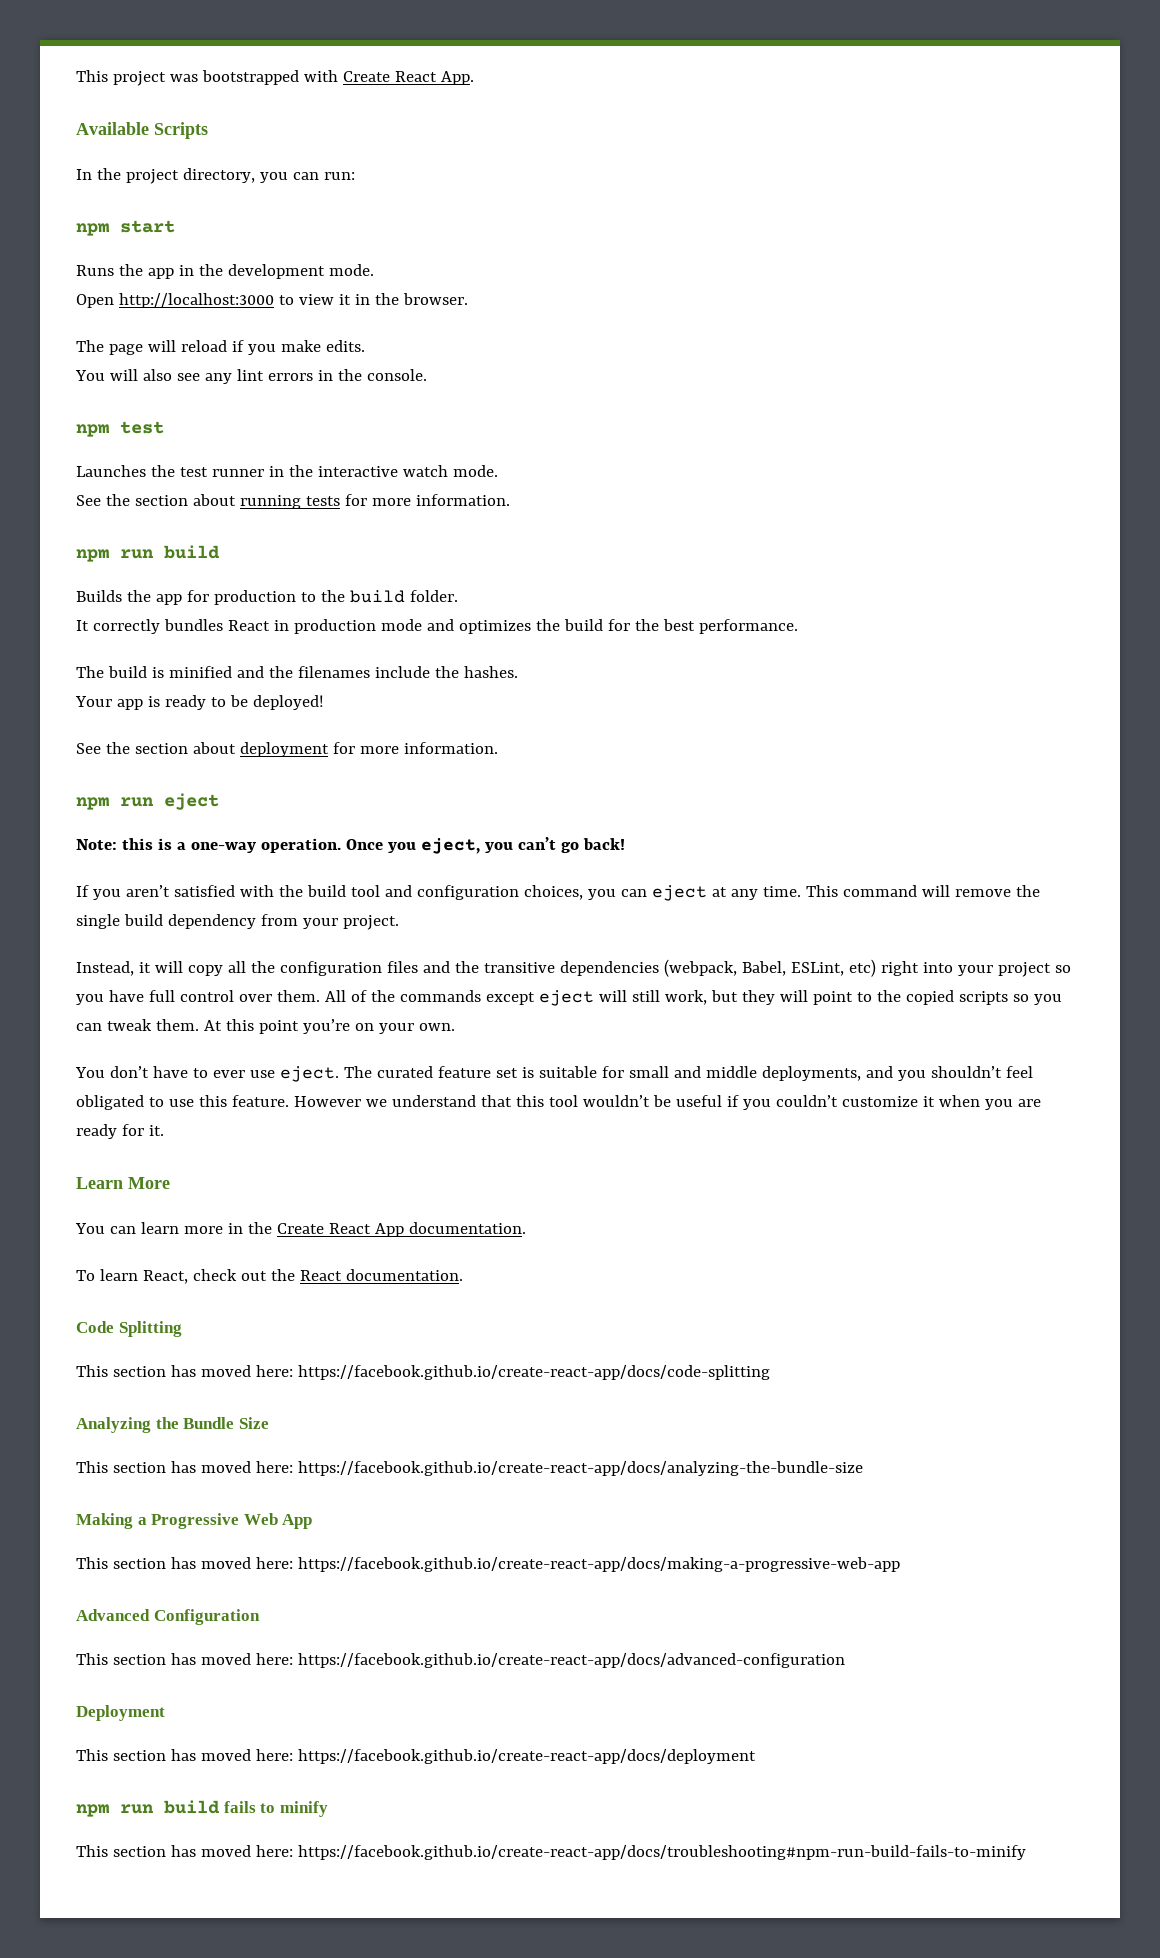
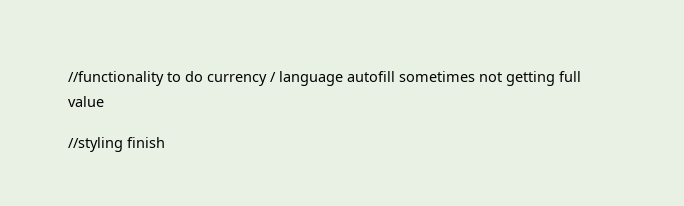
[76,70,474,86] [76,122,208,139] [76,168,355,184] [76,220,175,236] [76,264,374,279] [76,293,468,308] [76,340,365,355] [75,369,427,384] [76,421,164,437] [76,465,498,477] [76,494,510,509] [76,545,220,562] [76,590,458,605] [76,619,798,634] [76,666,518,678] [75,695,324,710] [76,742,498,757] [76,793,219,810] [76,837,625,854] [76,885,1040,901] [76,914,399,930] [76,959,1071,977] [76,990,1062,1006] [76,1019,455,1034] [75,1066,1033,1082] [76,1095,1041,1110] [76,1124,164,1139] [76,1177,170,1189] [75,1222,526,1237] [76,1269,463,1284] [76,1321,182,1337] [76,1365,770,1380] [76,1417,269,1433] [76,1461,863,1476] [76,1513,313,1529] [76,1557,900,1572] [76,1609,260,1625] [76,1653,845,1668] [76,1705,165,1721] [76,1749,756,1764] [76,1800,328,1817] [76,1845,1026,1860] This project was bootstrapped with Create React App. // Available Scripts // In the project directory, you can run: // npm start // Runs the app in the development mode. // Open http://localhost:3000 to view it in the browser. // The page will reload if you make edits. // You will also see any lint errors in the console. // npm test // Launches the test runner in the interactive watch mode. // See the section about running tests for more information. // npm run build // Builds the app for production to the build folder. // It correctly bundles React in production mode and optimizes the build for the best performance. // The build is minified and the filenames include the hashes. // Your app is ready to be deployed! // See the section about deployment for more information. // npm run eject // Note: this is a one-way operation. Once you eject, you can’t go back! // If you aren’t satisfied with the build tool and configuration choices, you can eject at any time. This command will remove the single build dependency from your project. // Instead, it will copy all the configuration files and the transitive dependencies (webpack, Babel, ESLint, etc) right into your project so you have full control over them. All of the commands except eject will still work, but they will point to the copied scripts so you can tweak them. At this point you’re on your own. // You don’t have to ever use eject. The curated feature set is suitable for small and middle deployments, and you shouldn’t feel obligated to use this feature. However we understand that this tool wouldn’t be useful if you couldn’t customize it when you are ready for it. // Learn More // You can learn more in the Create React App documentation. // To learn React, check out the React documentation. // Code Splitting // This section has moved here: https://facebook.github.io/create-react-app/docs/code-splitting // Analyzing the Bundle Size // This section has moved here: https://facebook.github.io/create-react-app/docs/analyzing-the-bundle-size // Making a Progressive Web App // This section has moved here: https://facebook.github.io/create-react-app/docs/making-a-progressive-web-app // Advanced Configuration // This section has moved here: https://facebook.github.io/create-react-app/docs/advanced-configuration // Deployment // This section has moved here: https://facebook.github.io/create-react-app/docs/deployment // npm run build fails to minify // This section has moved here: https://facebook.github.io/create-react-app/docs/troubleshooting#npm-run-build-fails-to-minify -> [68,71,581,86] [68,96,104,107] [68,137,165,152] //functionality to do currency / language autofill sometimes not getting full value // //styling finish

